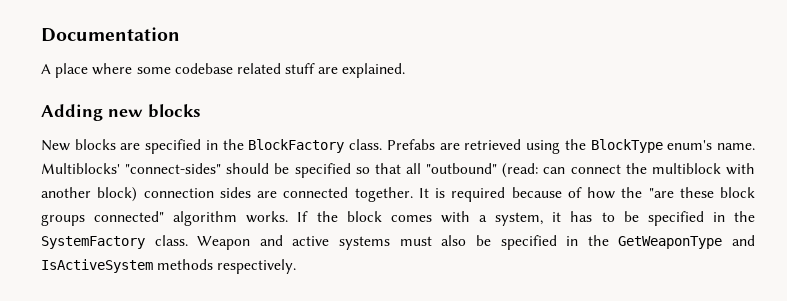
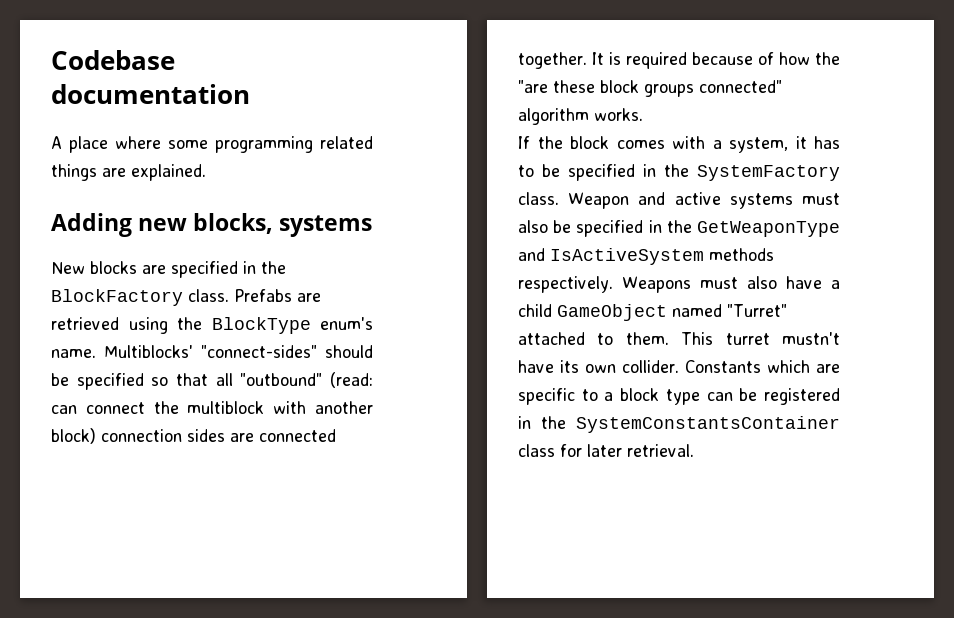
[41,27,180,42] Documentation -> [51,50,175,70] [51,84,250,104] Codebase documentation
[174,63,316,74] codebase related stuff -> [215,136,373,153] [51,164,97,181] programming related things
[148,104,201,118] blocks -> [193,213,373,237] blocks, systems
(289, 217) none -> (643, 114) //
(297, 266) none -> [622,276,840,293] [518,304,787,321] [518,332,840,345] [518,360,840,373] [518,388,840,405] [518,416,840,433] [518,444,694,457] Weapons must also have a child GameObject named "Turret" attached to them. This turret mustn't have its own collider. Constants which are specific to a block type can be registered in the SystemConstantsContainer class for later retrieval.

